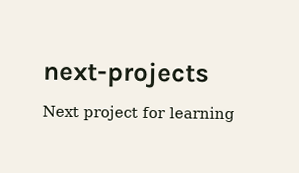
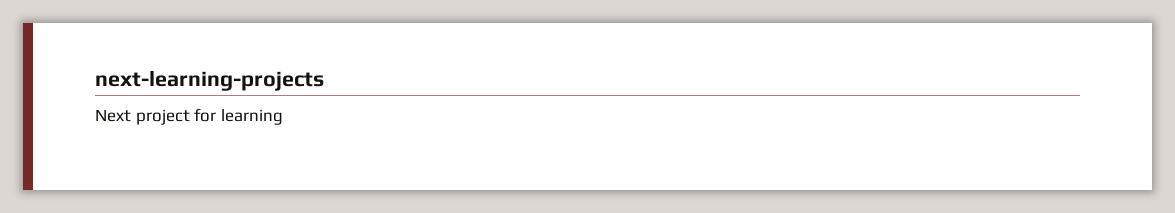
[42,60,210,89] next-projects -> [95,70,324,91] next-learning-projects

